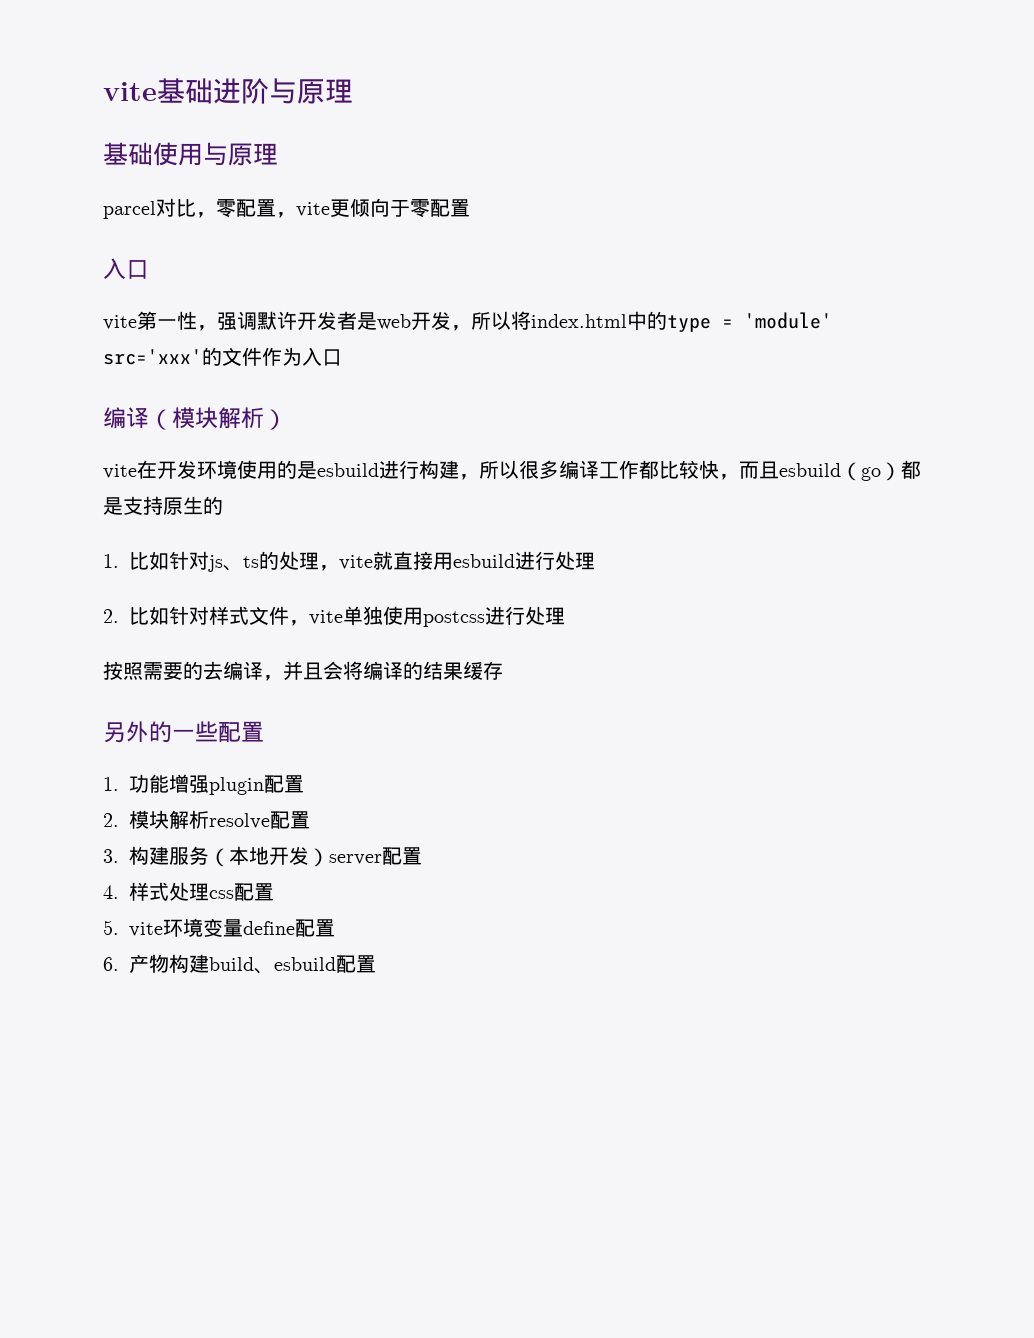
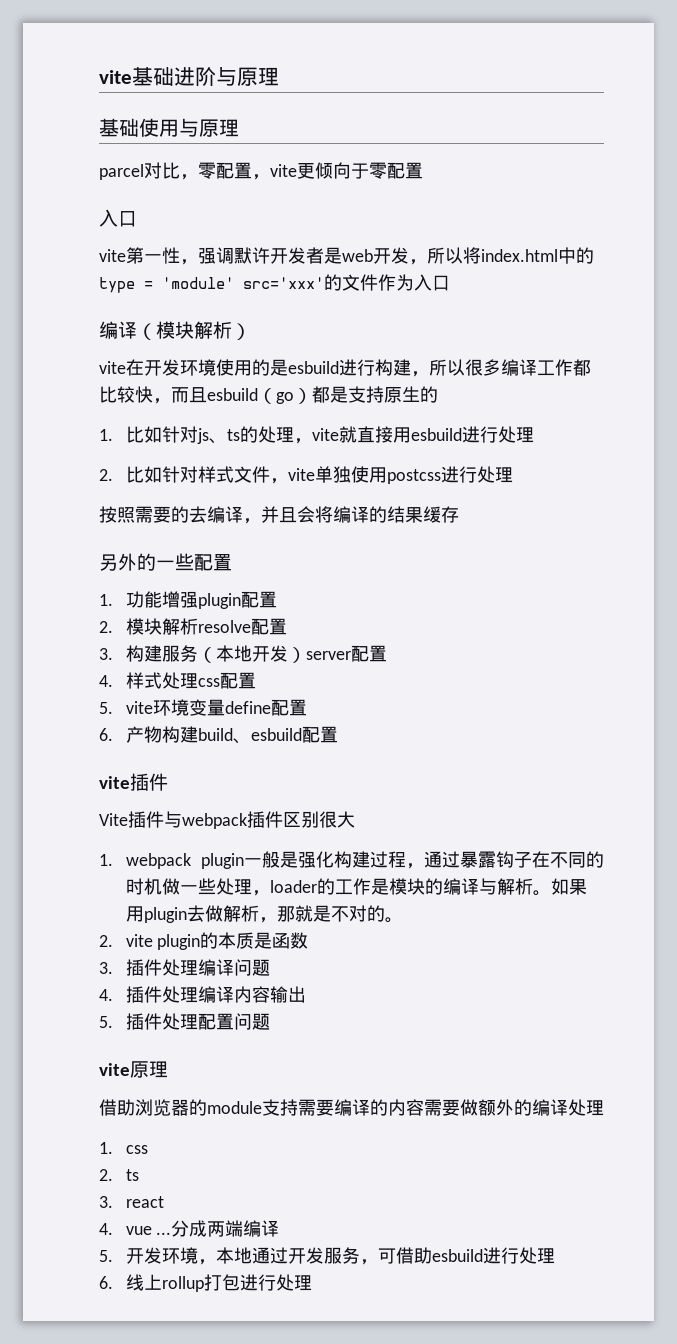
(377, 964) none -> [99,773,168,791] [99,811,355,829] [99,851,604,869] [125,878,587,896] [125,905,403,923] [99,932,309,950] [99,959,270,976] [99,986,306,1003] [99,1013,270,1030] [99,1061,168,1078] [99,1099,604,1116] [99,1142,148,1154] [99,1169,139,1181] [99,1196,164,1208] [99,1220,280,1237] [99,1247,555,1265] [99,1274,312,1292] // vite插件 // Vite插件与webpack插件区别很大 // 1. webpack plugin一般是强化构建过程，通过暴露钩子在不同的时机做一些处理，loader的工作是模块的编译与解析。如果用plugin去做解析，那就是不对的。 // 2. vite plugin的本质是函数 // 3.插件处理编译问题 // 4.插件处理编译内容输出 // 5.插件处理配置问题 // vite原理 // 借助浏览器的module支持需要编译的内容需要做额外的编译处理 // 1. css // 2. ts // 3. react // 4. vue ...分成两端编译 // 5.开发环境，本地通过开发服务，可借助esbuild进行处理 // 6.线上rollup打包进行处理

